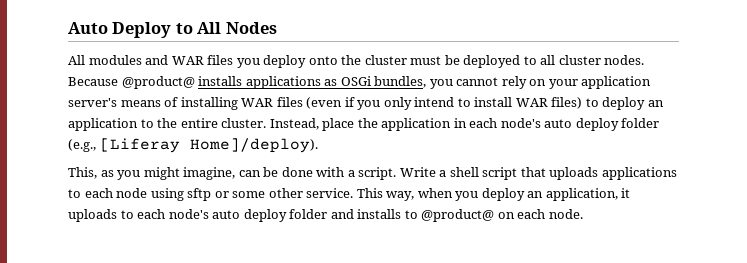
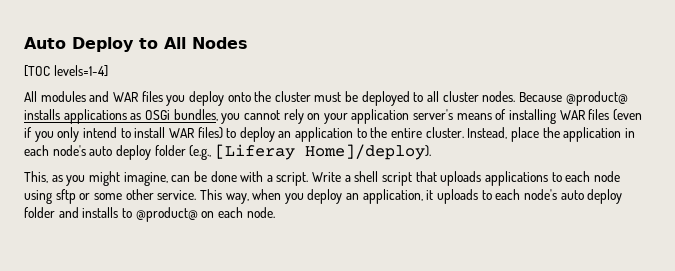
(277, 28) none -> [24,65,108,77] // [TOC levels=1-4]

